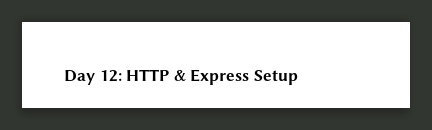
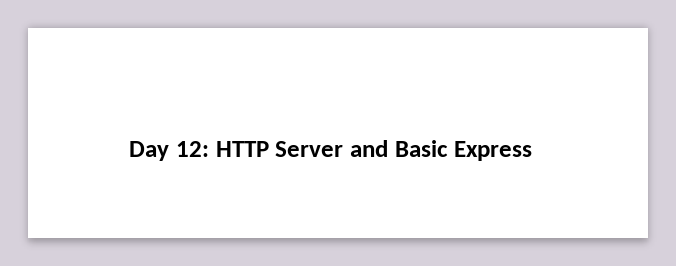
[173,69,298,85] & Express Setup -> [275,140,532,161] Server and Basic Express

